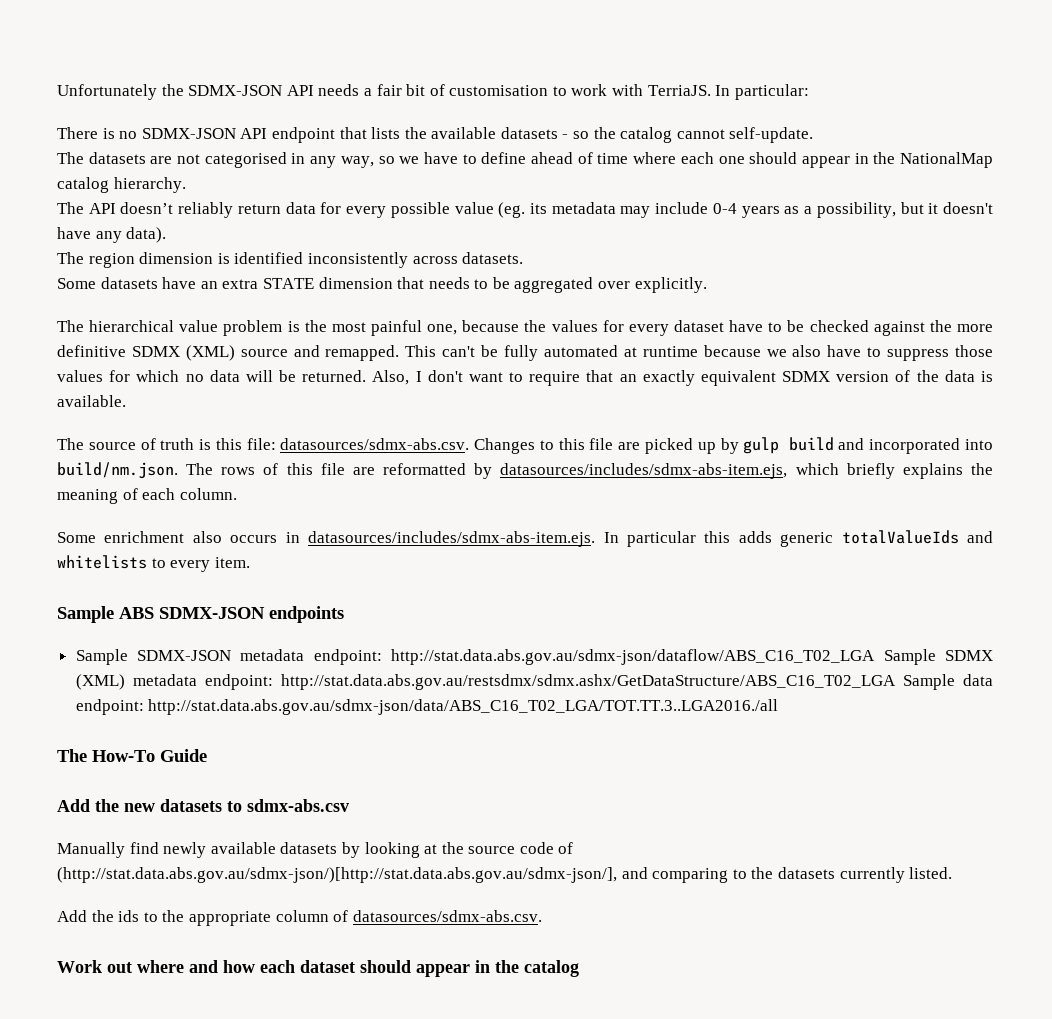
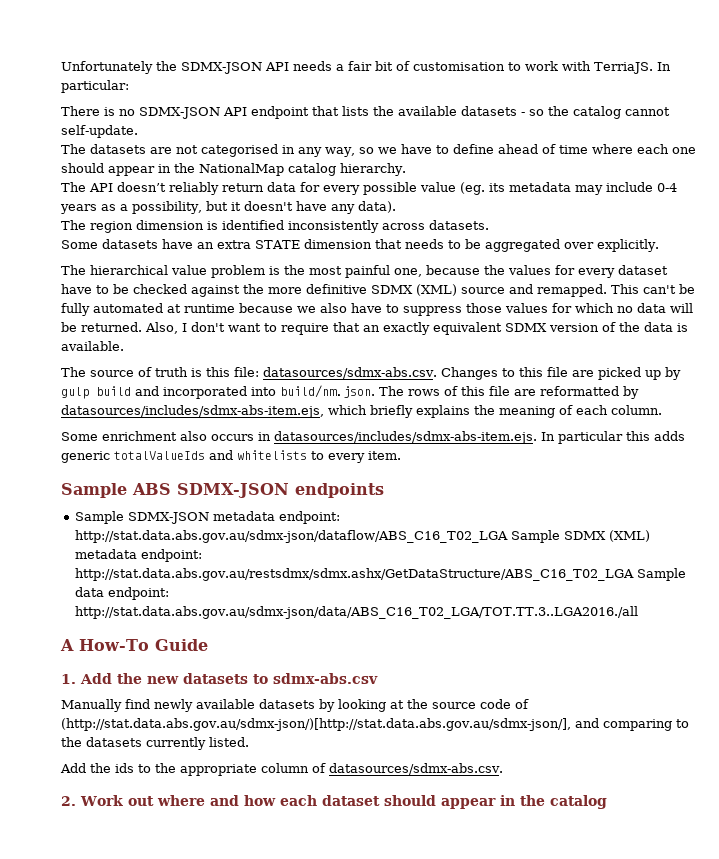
[57,749,87,762] The -> [60,639,74,651] A
(207, 755) none -> [61,674,76,684] 1.
(542, 916) none -> [61,796,76,806] 2.

